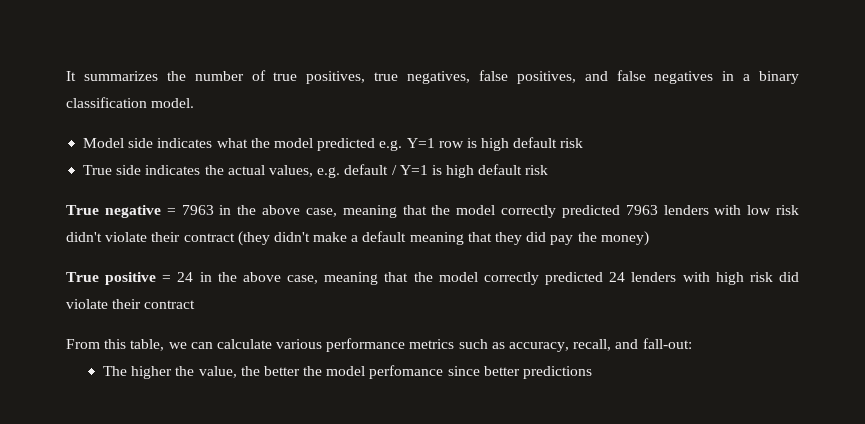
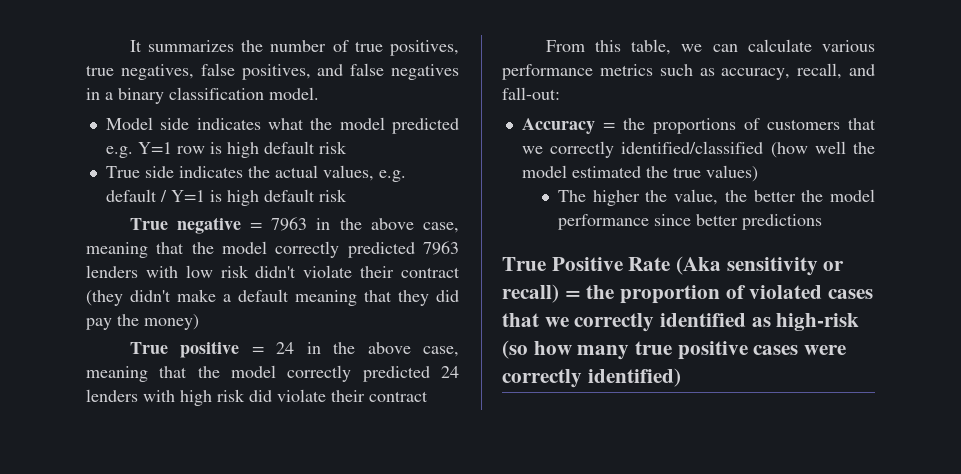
(692, 343) none -> [521,118,876,134] [521,141,875,158] [521,165,758,182] // Accuracy = the proportions of customers that we correctly identified/classified (how well the model estimated the true values)
[369,365,444,379] perfomance -> [557,214,649,230] performance
(592, 372) none -> [502,256,845,276] [502,284,874,304] [502,313,860,332] [502,340,847,360] [502,368,681,388] // True Positive Rate (Aka sensitivity or recall) = the proportion of violated cases that we correctly identified as high-risk (so how many true positive cases were correctly identified)

